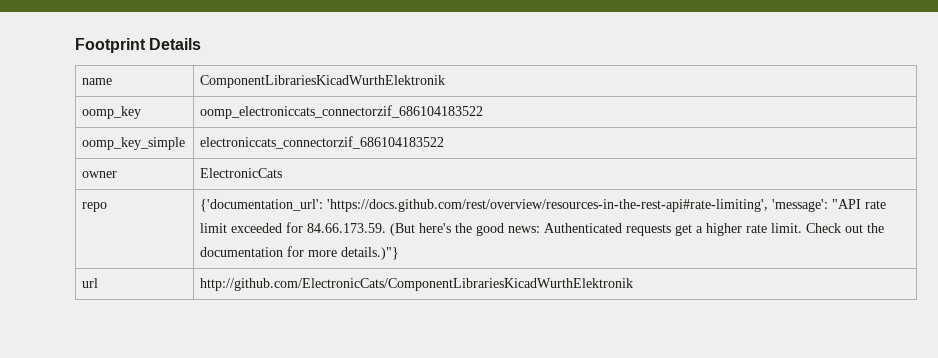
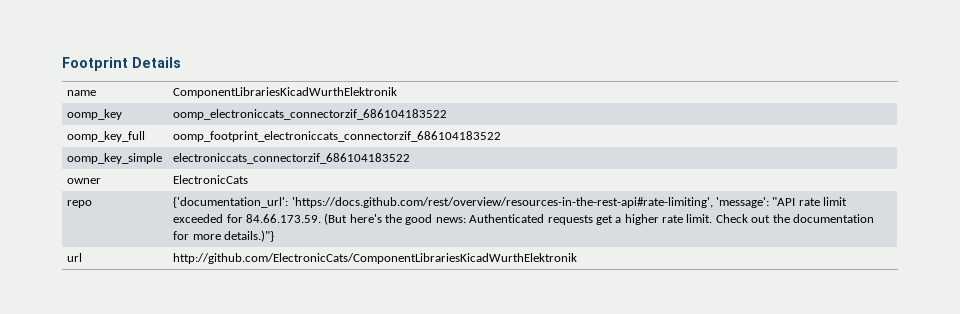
(484, 112) none -> [67,131,146,142] [173,131,502,142] // oomp_key_full | oomp_footprint_electroniccats_connectorzif_686104183522

